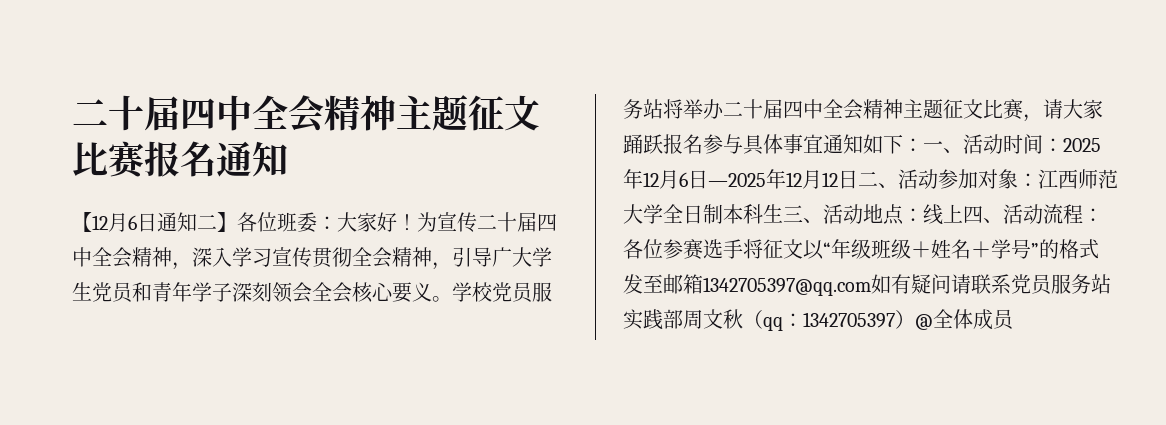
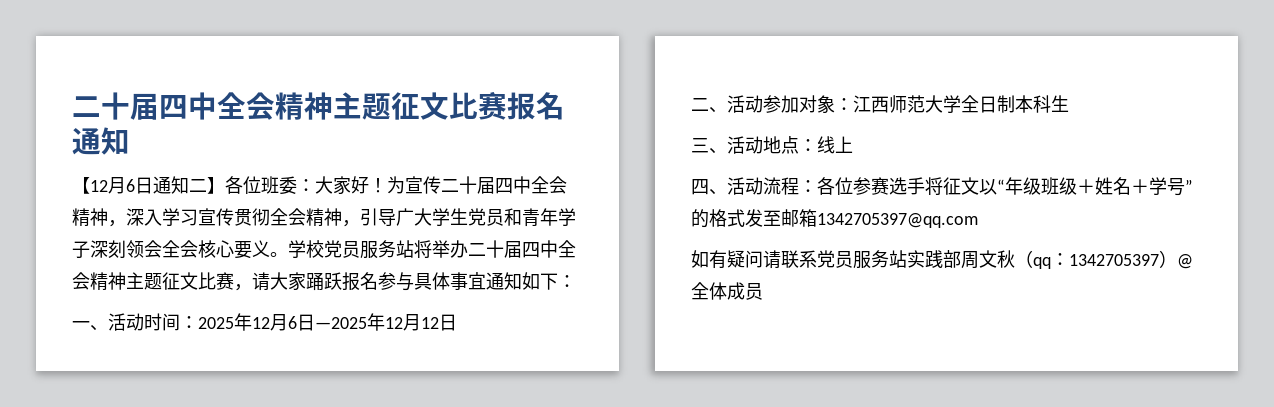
(923, 145) none -> (576, 281) //
(858, 179) none -> (457, 322) //
(783, 213) none -> (1069, 103) //
(963, 213) none -> (853, 144) //
(871, 286) none -> (978, 220) //

